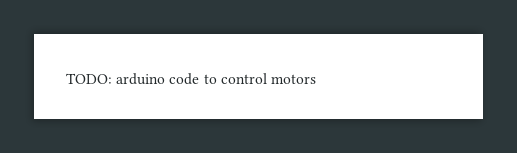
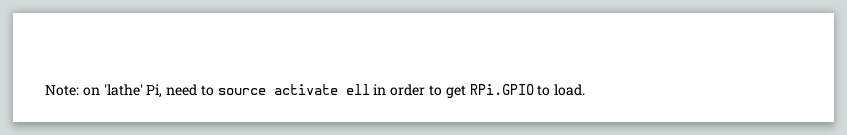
[66,73,316,85] TODO: arduino code to control motors -> [45,84,586,98] Note: on 'lathe' Pi, need to source activate ell in order to get RPi.GPIO to load.

